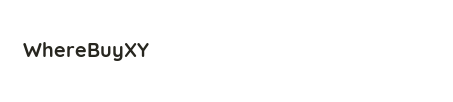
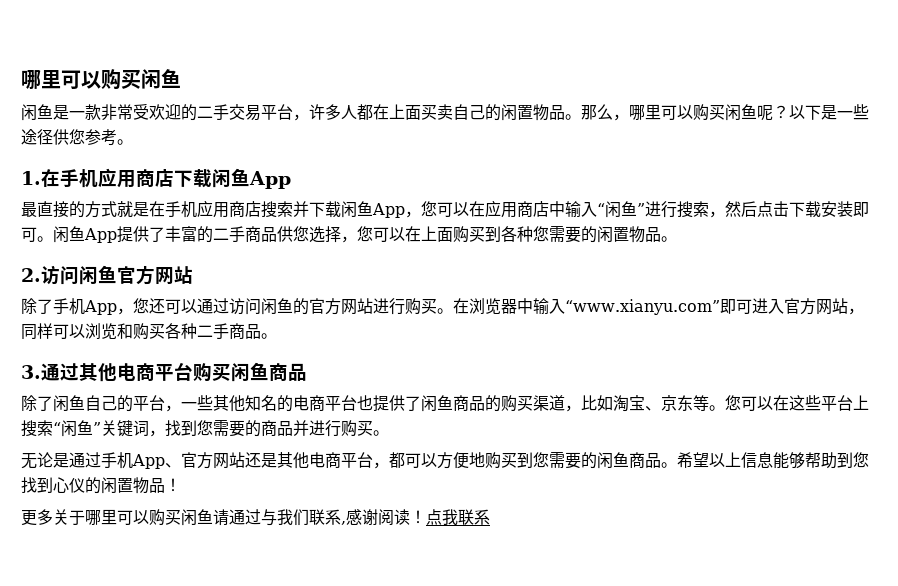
[23,42,149,61] WhereBuyXY -> [21,69,181,90] [21,104,869,121] [21,129,133,146] [21,168,291,189] [21,200,869,218] [21,226,677,243] [21,265,193,285] [21,298,864,315] [21,323,277,340] [21,362,307,382] [21,395,869,412] [21,420,389,437] [21,452,869,469] [21,477,181,494] [21,509,490,526] 哪里可以购买闲鱼 // 闲鱼是一款非常受欢迎的二手交易平台，许多人都在上面买卖自己的闲置物品。那么，哪里可以购买闲鱼呢？以下是一些途径供您参考。 // 1.在手机应用商店下载闲鱼App // 最直接的方式就是在手机应用商店搜索并下载闲鱼App，您可以在应用商店中输入“闲鱼”进行搜索，然后点击下载安装即可。闲鱼App提供了丰富的二手商品供您选择，您可以在上面购买到各种您需要的闲置物品。 // 2.访问闲鱼官方网站 // 除了手机App，您还可以通过访问闲鱼的官方网站进行购买。在浏览器中输入“www.xianyu.com”即可进入官方网站，同样可以浏览和购买各种二手商品。 // 3.通过其他电商平台购买闲鱼商品 // 除了闲鱼自己的平台，一些其他知名的电商平台也提供了闲鱼商品的购买渠道，比如淘宝、京东等。您可以在这些平台上搜索“闲鱼”关键词，找到您需要的商品并进行购买。 // 无论是通过手机App、官方网站还是其他电商平台，都可以方便地购买到您需要的闲鱼商品。希望以上信息能够帮助到您找到心仪的闲置物品！ // 更多关于哪里可以购买闲鱼请通过与我们联系,感谢阅读！点我联系

